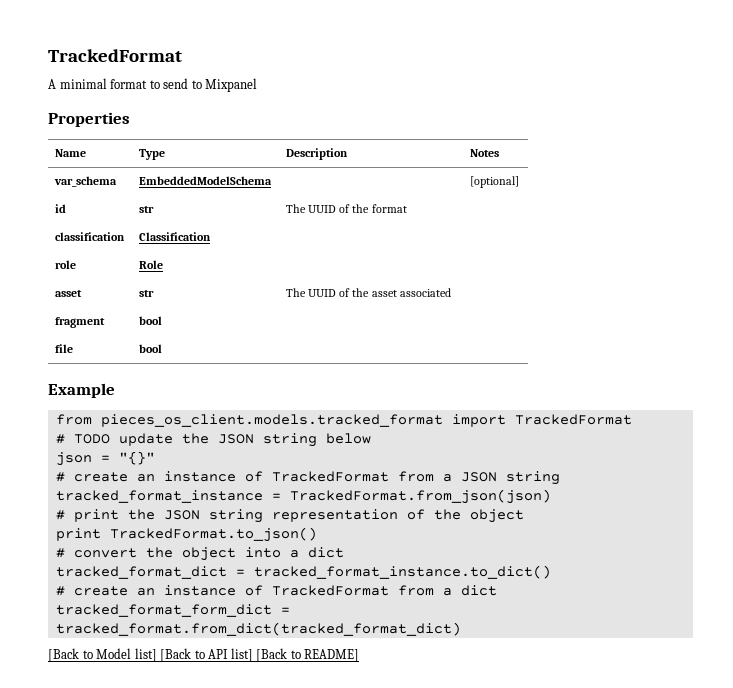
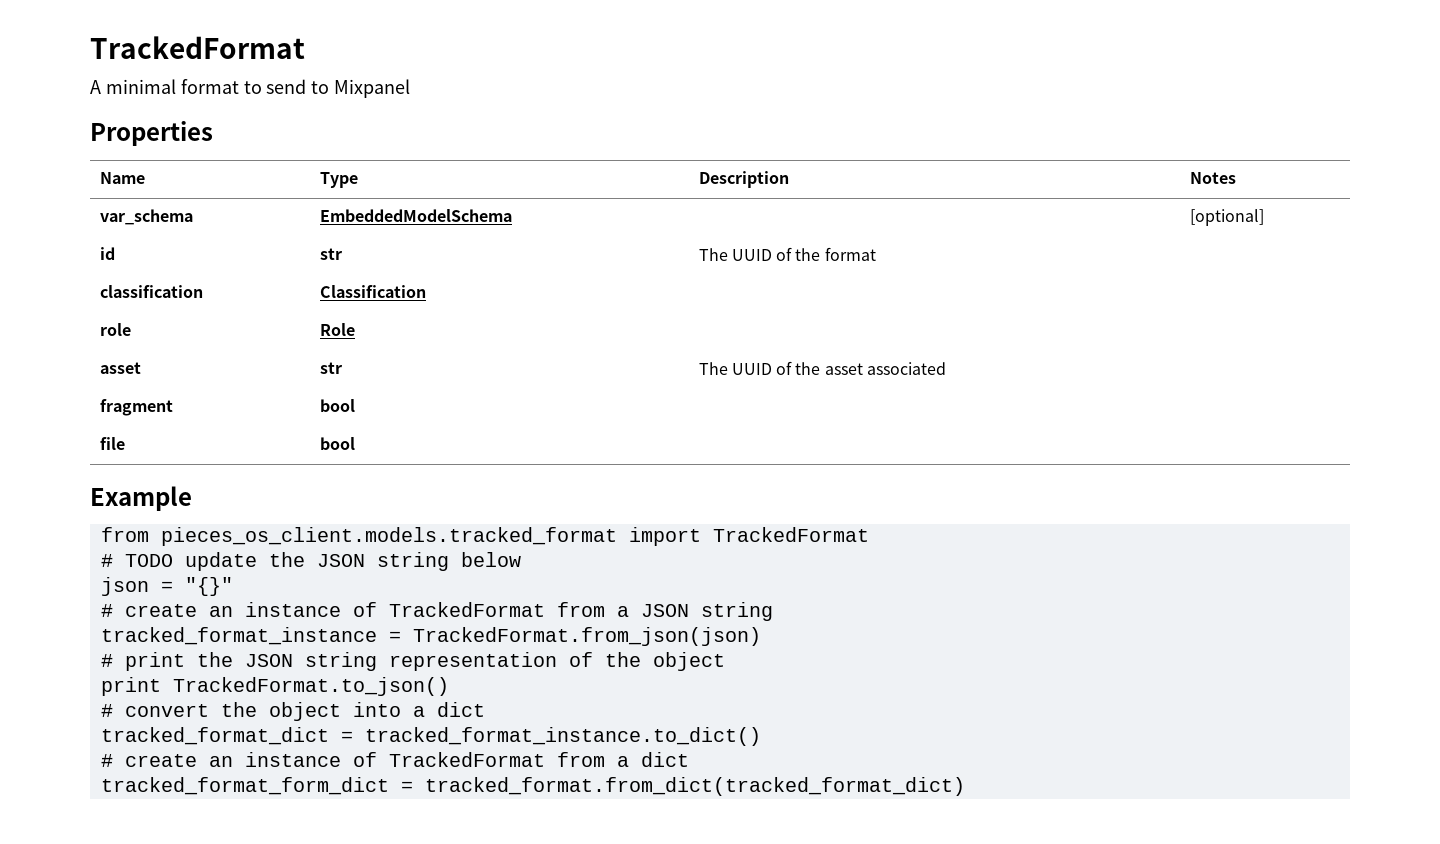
[48,648,360,662] // [Back to Model list] [Back to API list] [Back to README] -> (965, 786) none

